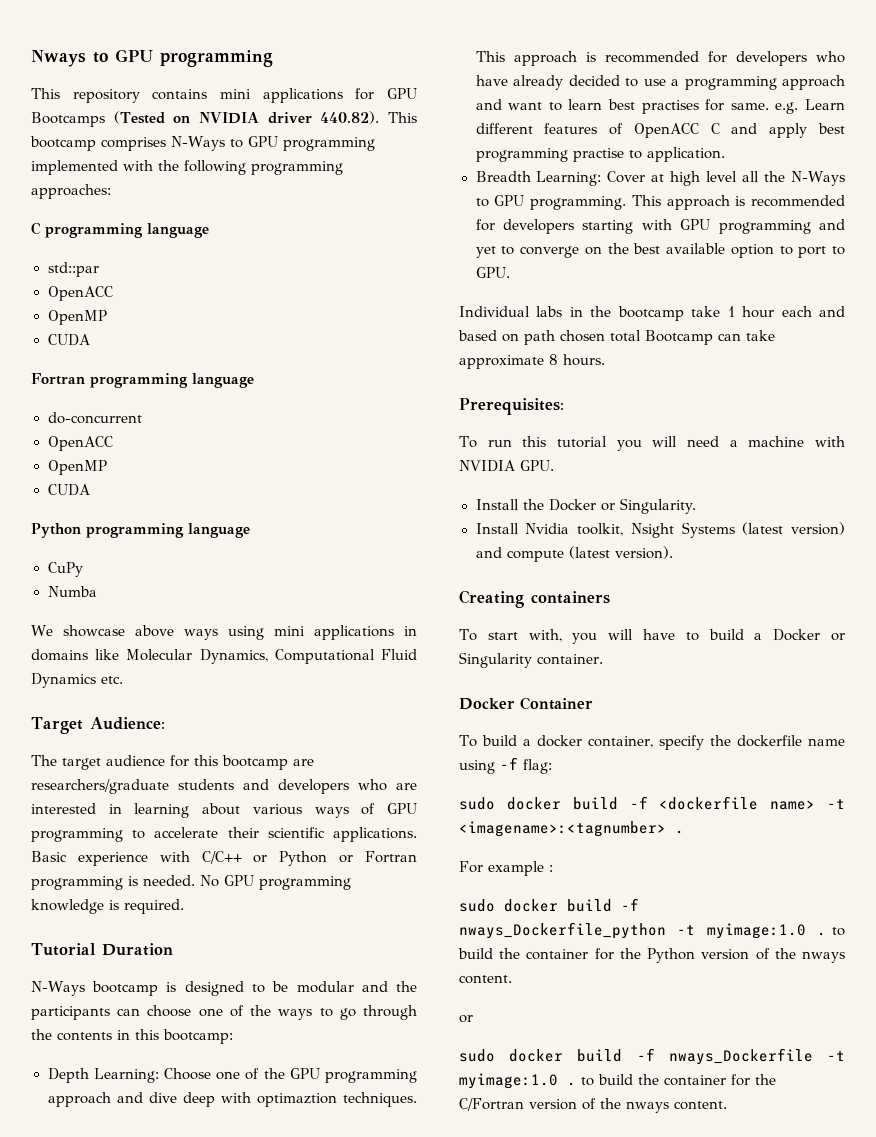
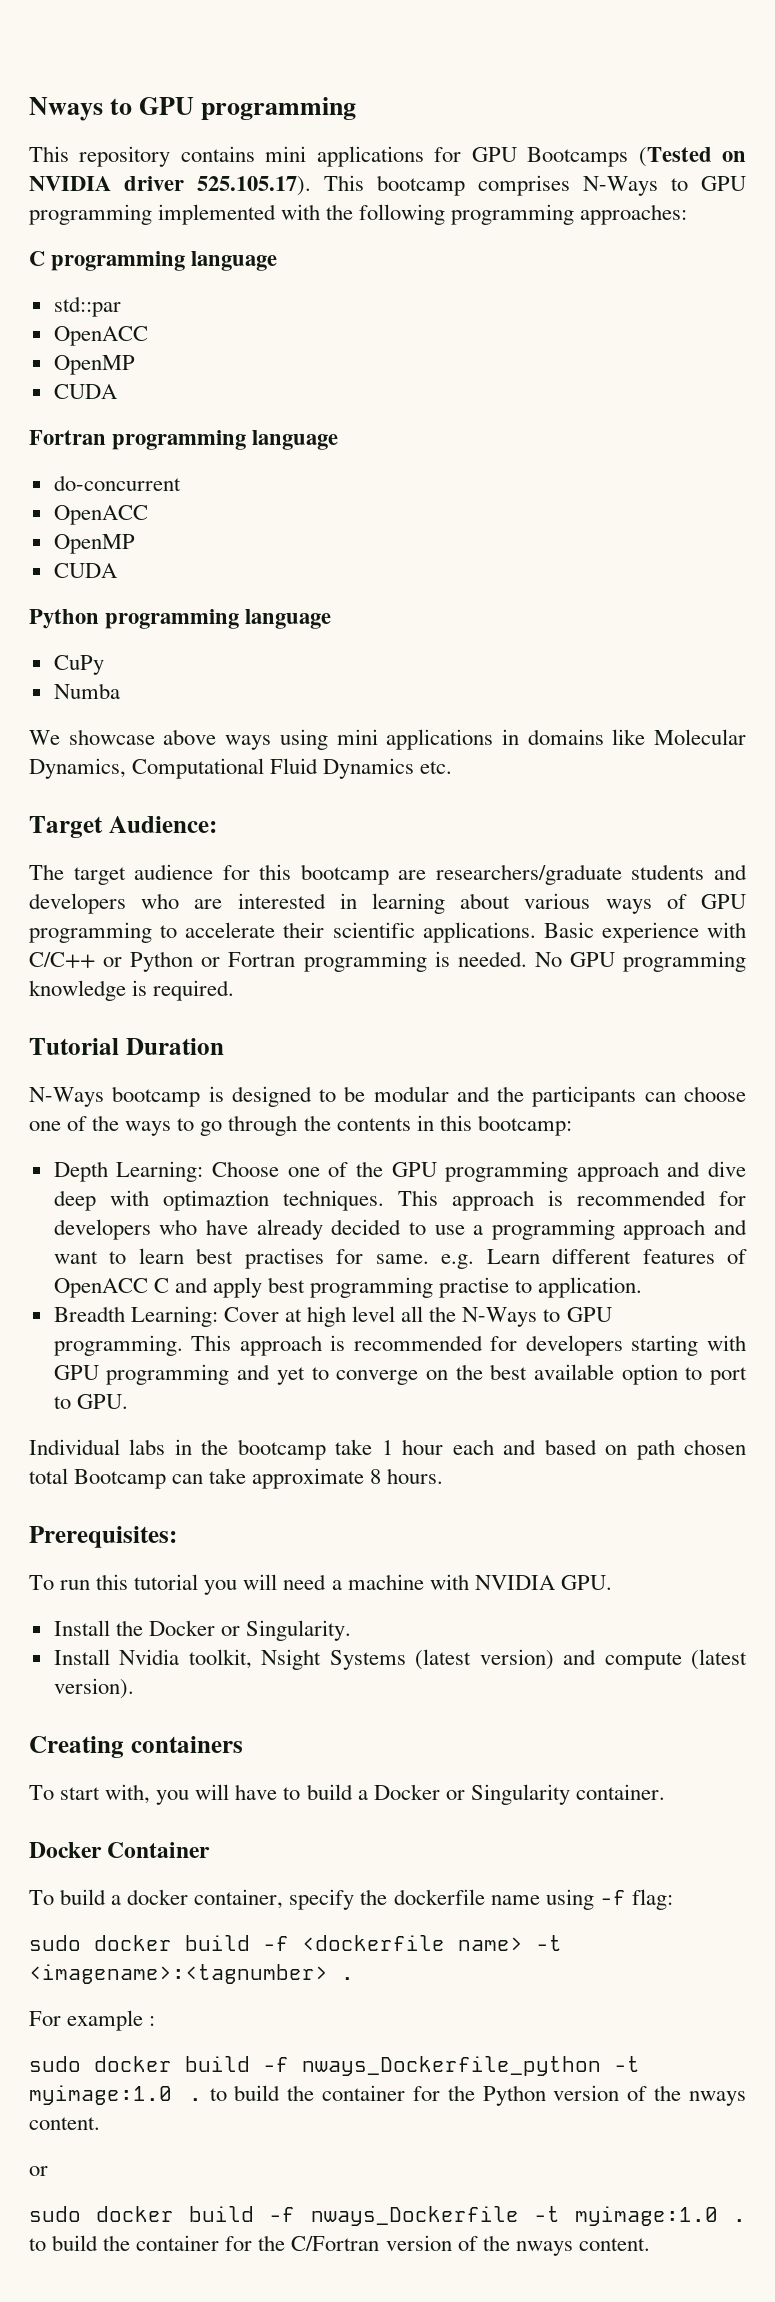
[320,111,380,124] 440.82). -> [197,176,311,196] 525.105.17).

